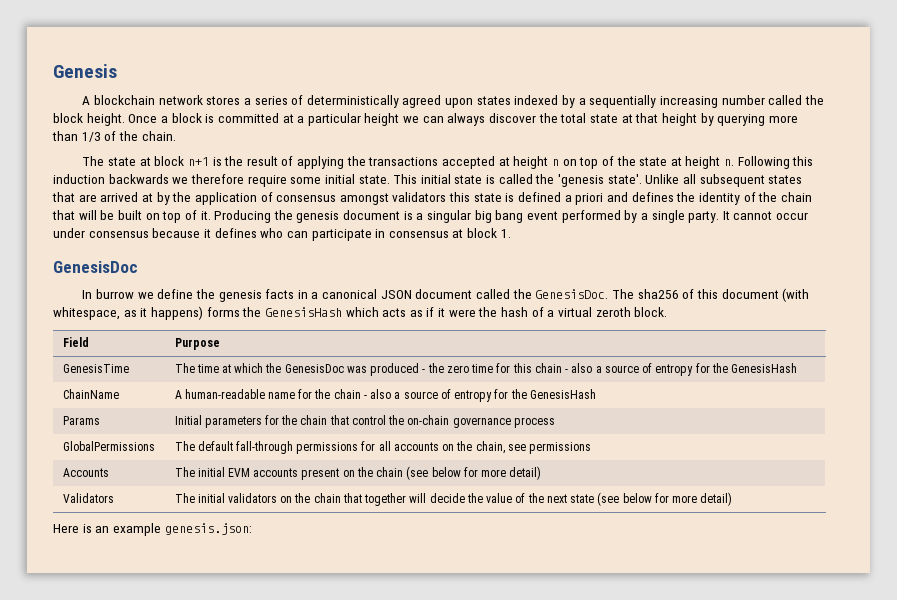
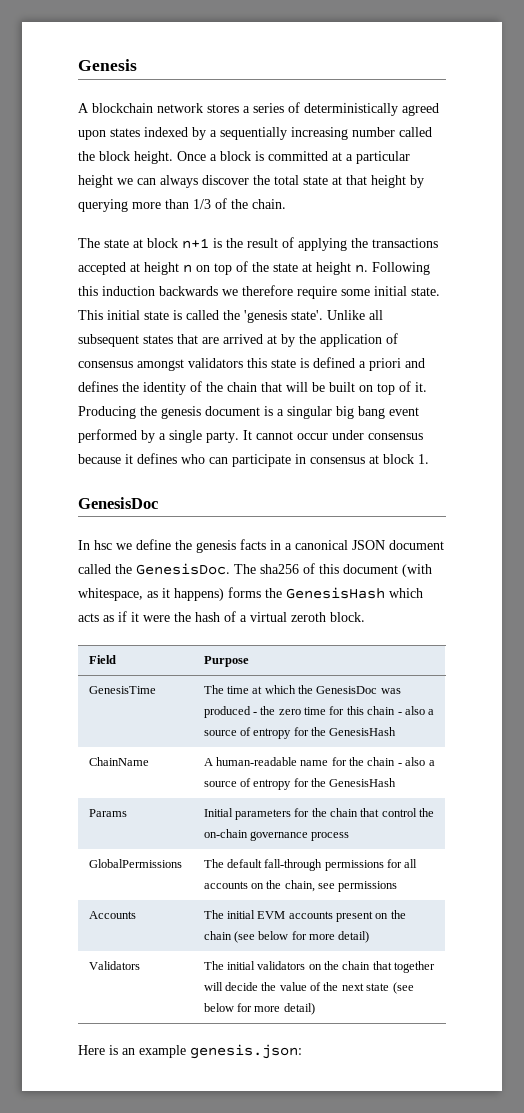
[95,289,134,299] burrow -> [94,540,112,550] hsc

